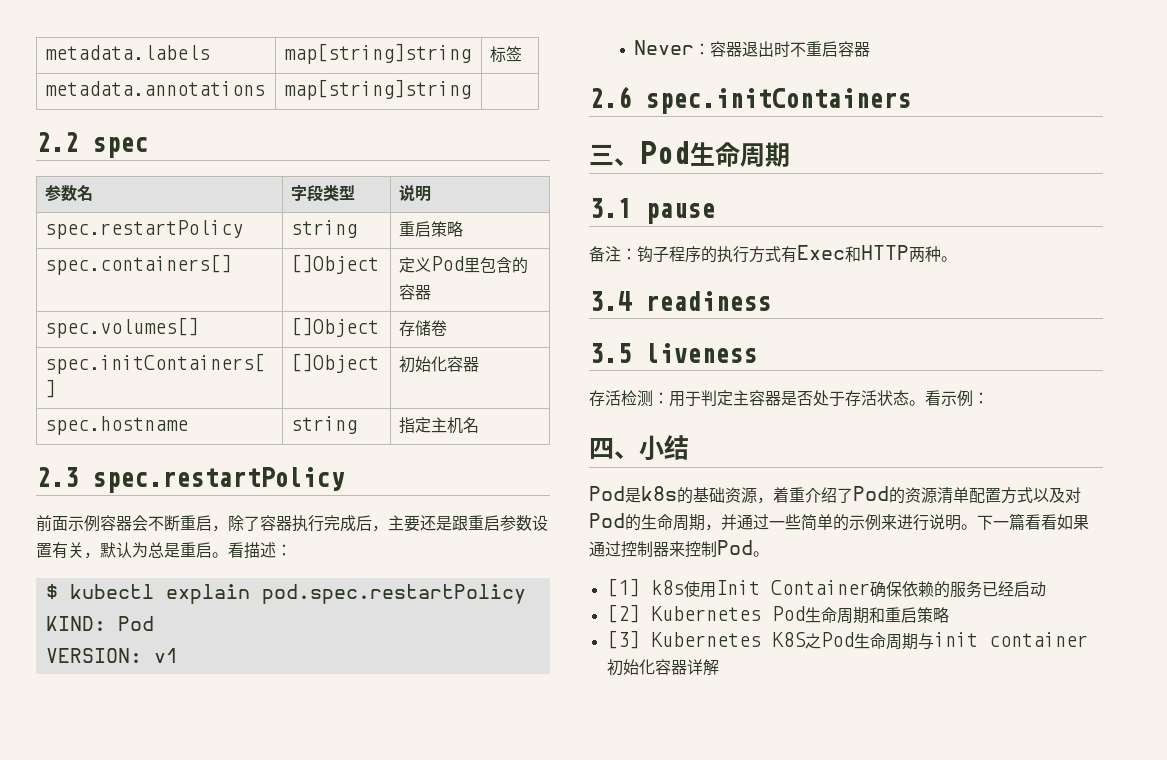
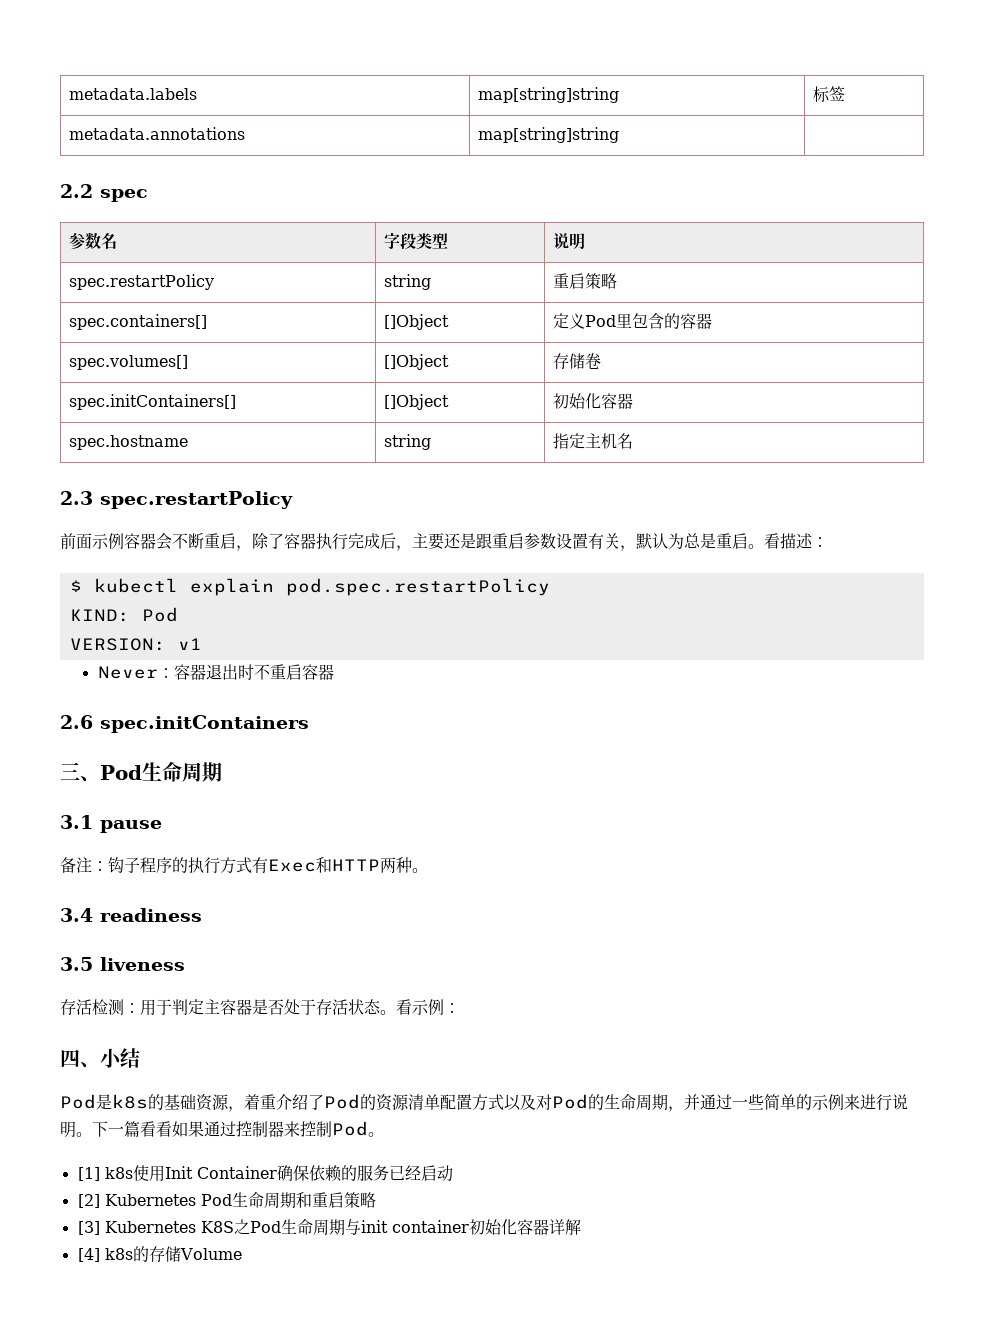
(719, 667) none -> [77,1246,242,1262] // [4] k8s的存储Volume

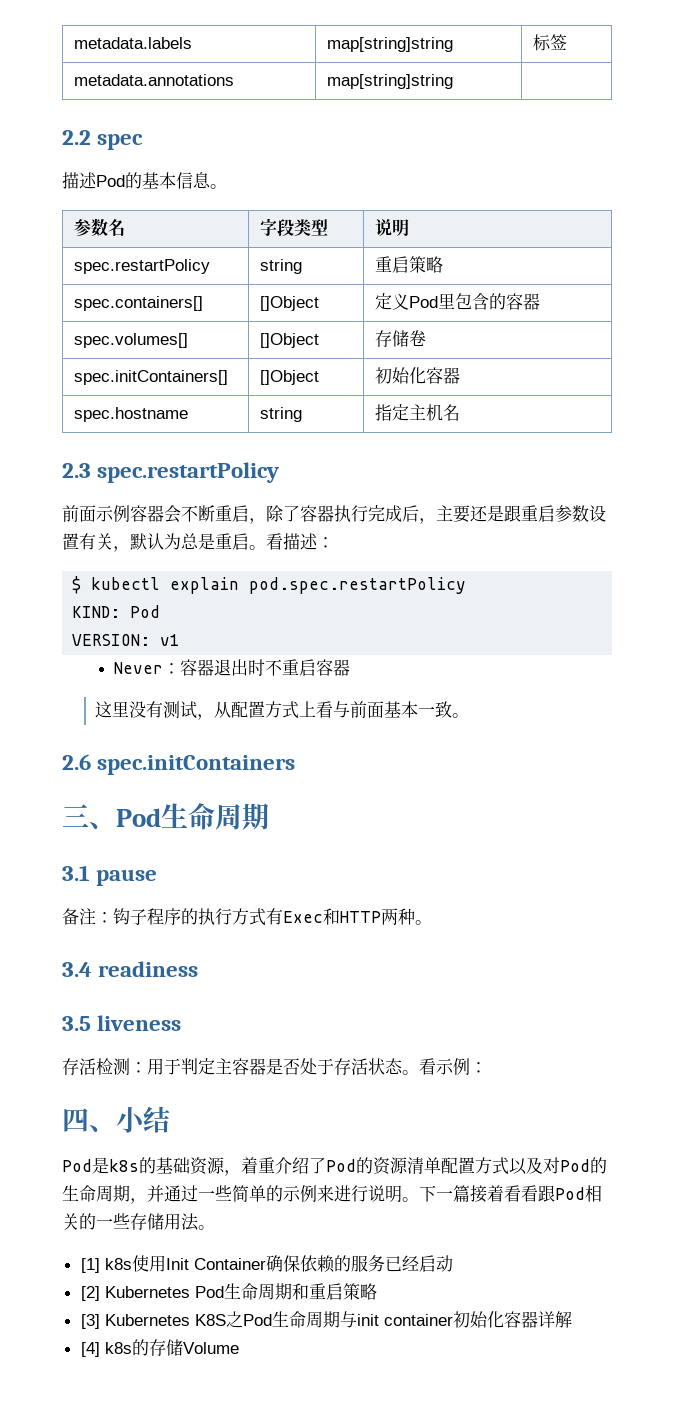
(148, 195) none -> [62,172,227,189] // 描述Pod的基本信息。
(334, 672) none -> [95,701,470,720] // 这里没有测试，从配置方式上看与前面基本一致。
[140,1121,368,1137] 看看如果通过控制器来控制Pod -> [470,1185,602,1203] [62,1213,199,1231] 接着看看跟Pod相关的一些存储用法

